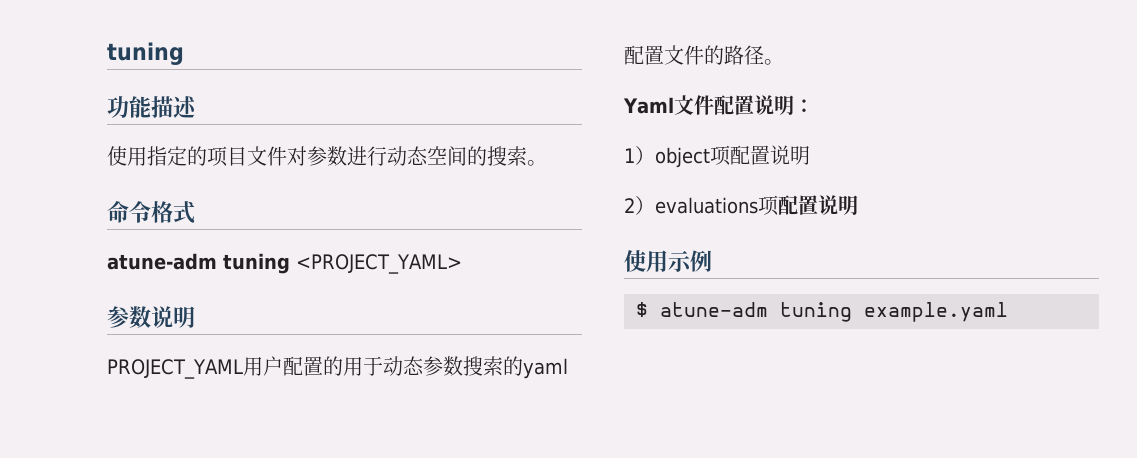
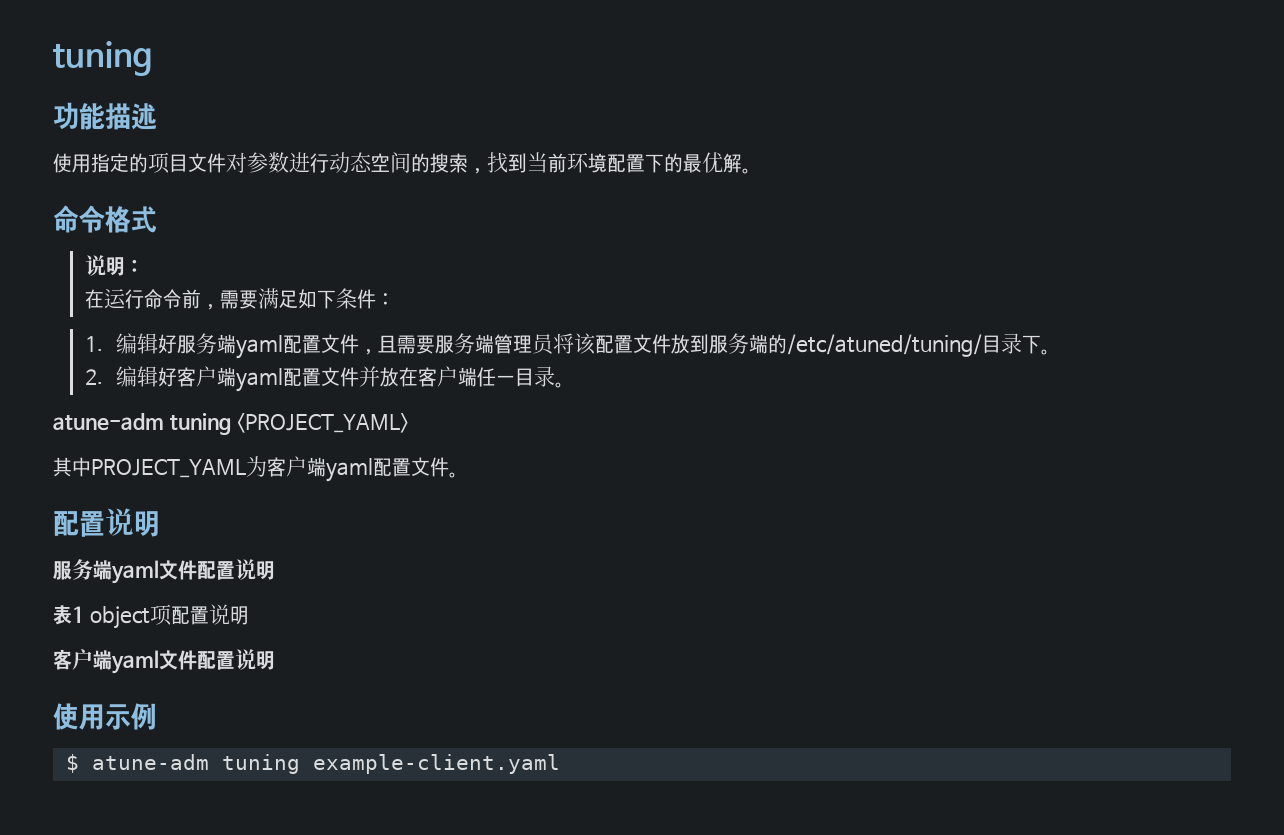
[527,160,547,166] [107,201,195,224] [107,253,462,274] [107,306,195,328] [107,356,568,379] [624,45,784,65] [623,95,814,115] [624,146,655,165] 。 // 命令格式 // atune-adm tuning <PROJECT_YAML> // 参数说明 // PROJECT_YAML用户配置的用于动态参数搜索的yaml配置文件的路径。 // Yaml文件配置说明： // 1） -> [468,152,751,174] [53,205,157,233] [84,255,144,276] [84,288,395,310] [84,333,1051,359] [84,366,565,392] [53,413,410,435] [53,456,458,482] [53,508,160,537] [53,559,275,584] [53,605,84,625] ，找到当前环境配置下的最优解。 // 命令格式 // 说明： // 在运行命令前，需要满足如下条件： // 1.编辑好服务端yaml配置文件，且需要服务端管理员将该配置文件放到服务端的/etc/atuned/tuning/目录下。 // 2.编辑好客户端yaml配置文件并放在客户端任一目录。 // atune-adm tuning <PROJECT_YAML> // 其中PROJECT_YAML为客户端yaml配置文件。 // 配置说明 // 服务端yaml文件配置说明 // 表1
[624,195,779,216] 2）evaluations项 -> [53,649,197,674] 客户端yaml文件
[864,302,1008,322] example.yaml -> [312,754,560,774] example-client.yaml

